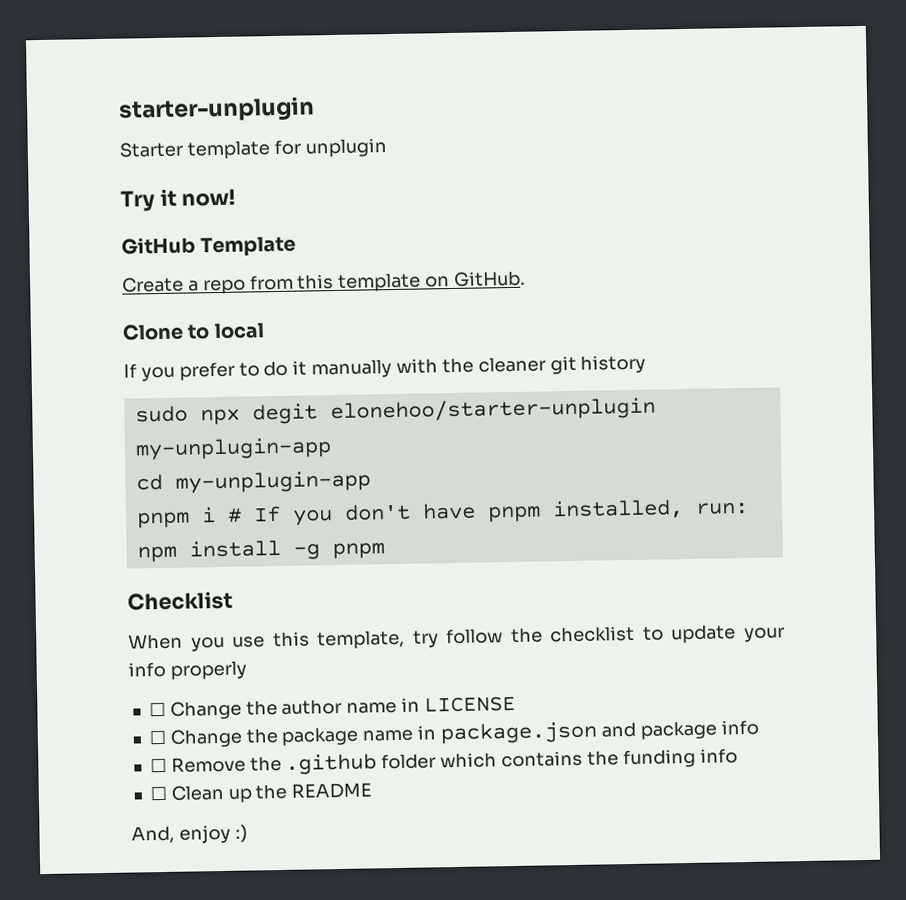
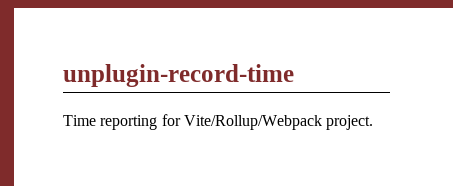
[118,96,315,123] [119,138,387,160] [120,188,237,212] [121,235,297,257] [122,270,527,295] [122,322,265,341] [123,354,647,382] [134,396,656,426] [134,437,332,461] [135,470,371,494] [136,499,749,529] [136,539,385,563] [127,590,233,611] [128,624,785,652] [128,660,247,680] [148,695,516,720] [148,719,759,748] [149,748,738,775] [149,782,373,803] [131,824,248,844] starter-unplugin // Starter template for unplugin // Try it now! // GitHub Template // Create a repo from this template on GitHub. // Clone to local // If you prefer to do it manually with the cleaner git history // sudo npx degit elonehoo/starter-unplugin my-unplugin-app // cd my-unplugin-app // pnpm i # If you don't have pnpm installed, run: npm install -g pnpm // Checklist // When you use this template, try follow the checklist to update your info properly // ☐ Change the author name in LICENSE // ☐ Change the package name in package.json and package info // ☐ Remove the .github folder which contains the funding info // ☐ Clean up the README // And, enjoy :) -> [63,64,294,87] [63,114,374,130] unplugin-record-time // Time reporting for Vite/Rollup/Webpack project.

